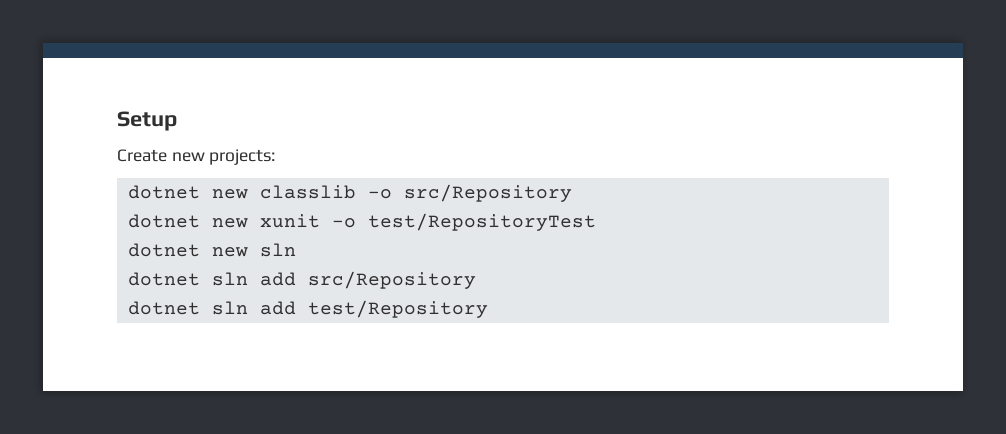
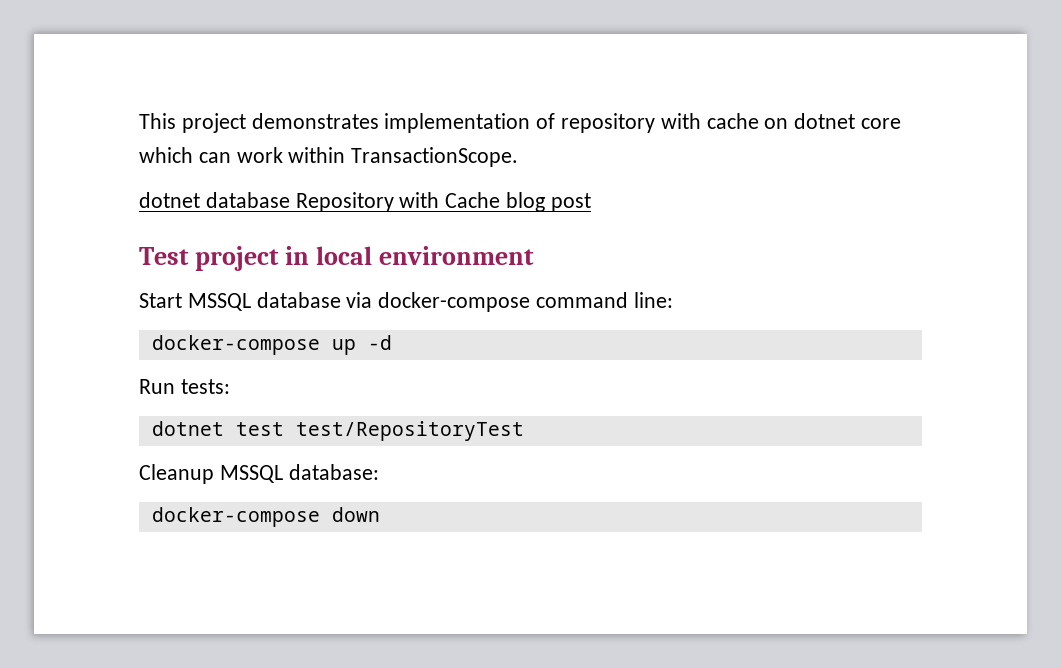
[117,111,177,131] [117,149,276,165] [127,184,572,202] [127,213,596,231] [127,243,296,257] [127,271,476,289] [127,300,488,318] Setup // Create new projects: // dotnet new classlib -o src/Repository // dotnet new xunit -o test/RepositoryTest // dotnet new sln // dotnet sln add src/Repository // dotnet sln add test/Repository -> [139,113,902,133] [139,147,519,167] [139,192,591,212] [139,246,535,271] [139,292,673,312] [151,335,392,355] [139,379,230,394] [151,421,524,441] [139,464,379,484] [151,507,380,527] This project demonstrates implementation of repository with cache on dotnet core which can work within TransactionScope. // dotnet database Repository with Cache blog post // Test project in local environment // Start MSSQL database via docker-compose command line: // docker-compose up -d // Run tests: // dotnet test test/RepositoryTest // Cleanup MSSQL database: // docker-compose down

